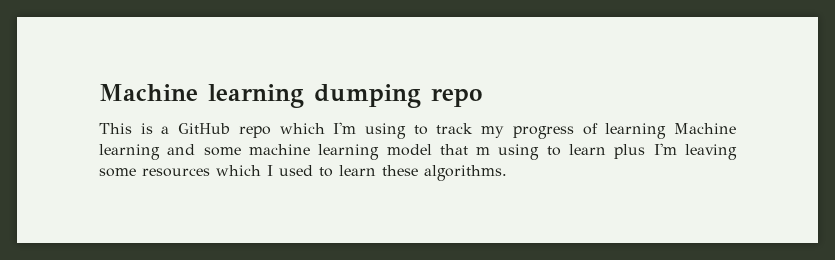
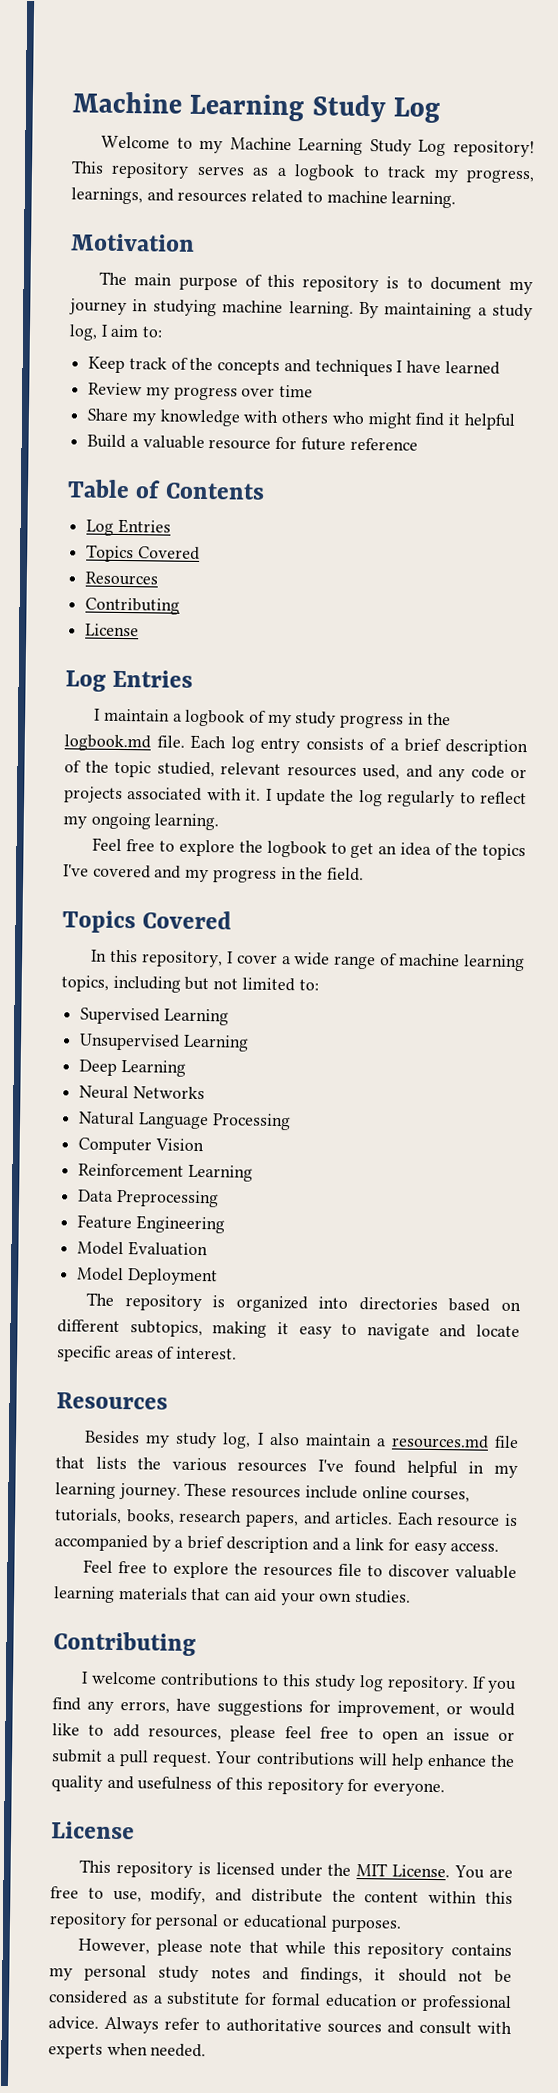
[99,84,482,108] [99,122,737,139] [99,143,737,160] [99,165,507,181] Machine learning dumping repo // This is a GitHub repo which I'm using to track my progress of learning Machine learning and some machine learning model that m using to learn plus I'm leaving some resources which I used to learn these algorithms. -> [72,91,441,123] [101,135,535,158] [71,160,536,184] [71,187,457,209] [70,233,195,252] [99,271,534,295] [69,298,533,321] [69,324,164,341] [88,356,500,377] [88,382,314,401] [87,408,515,430] [87,434,418,451] [67,479,265,500] [86,518,171,536] [86,544,200,563] [85,571,159,586] [85,597,181,615] [85,623,140,637] [65,669,194,692] [94,708,451,729] [64,734,528,757] [64,760,527,782] [64,786,527,808] [63,812,220,831] [92,837,526,861] [63,864,365,883] [62,910,233,934] [91,949,525,972] [61,975,319,993] [80,1007,229,1026] [79,1033,249,1052] [79,1059,186,1077] [79,1085,205,1100] [79,1111,291,1131] [78,1137,204,1155] [78,1163,253,1182] [78,1189,219,1208] [77,1214,225,1234] [77,1241,208,1257] [77,1267,218,1286] [86,1292,521,1313] [57,1319,520,1340] [57,1345,238,1362] [56,1392,168,1410] [84,1430,519,1449] [55,1456,518,1479] [55,1482,471,1503] [54,1508,518,1528] [54,1534,500,1556] [83,1559,518,1580] [53,1586,412,1606] [53,1631,196,1656] [81,1671,518,1694] [52,1697,515,1719] [52,1723,516,1744] [51,1749,515,1770] [51,1775,446,1797] [51,1821,135,1840] [79,1859,513,1879] [50,1886,513,1905] [49,1912,402,1933] [78,1938,512,1960] [49,1964,513,1985] [48,1990,512,2012] [48,2016,512,2035] [48,2042,207,2059] Machine Learning Study Log // Welcome to my Machine Learning Study Log repository! This repository serves as a logbook to track my progress, learnings, and resources related to machine learning. // Motivation // The main purpose of this repository is to document my journey in studying machine learning. By maintaining a study log, I aim to: // Keep track of the concepts and techniques I have learned // Review my progress over time // Share my knowledge with others who might find it helpful // Build a valuable resource for future reference // Table of Contents // Log Entries // Topics Covered // Resources // Contributing // License // Log Entries // I maintain a logbook of my study progress in the logbook.md file. Each log entry consists of a brief description of the topic studied, relevant resources used, and any code or projects associated with it. I update the log regularly to reflect my ongoing learning. // Feel free to explore the logbook to get an idea of the topics I've covered and my progress in the field. // Topics Covered // In this repository, I cover a wide range of machine learning topics, including but not limited to: // Supervised Learning // Unsupervised Learning // Deep Learning // Neural Networks // Natural Language Processing // Computer Vision // Reinforcement Learning // Data Preprocessing // Feature Engineering // Model Evaluation // Model Deployment // The repository is organized into directories based on different subtopics, making it easy to navigate and locate specific areas of interest. // Resources // Besides my study log, I also maintain a resources.md file that lists the various resources I've found helpful in my learning journey. These resources include online courses, tutorials, books, research papers, and articles. Each resource is accompanied by a brief description and a link for easy access. // Feel free to explore the resources file to discover valuable learning materials that can aid your own studies. // Contributing // I welcome contributions to this study log repository. If you find any errors, have suggestions for improvement, or would like to add resources, please feel free to open an issue or submit a pull request. Your contributions will help enhance the quality and usefulness of this repository for everyone. // License // This repository is licensed under the MIT License. You are free to use, modify, and distribute the content within this repository for personal or educational purposes. // However, please note that while this repository contains my personal study notes and findings, it should not be considered as a substitute for formal education or professional advice. Always refer to authoritative sources and consult with experts when needed.

